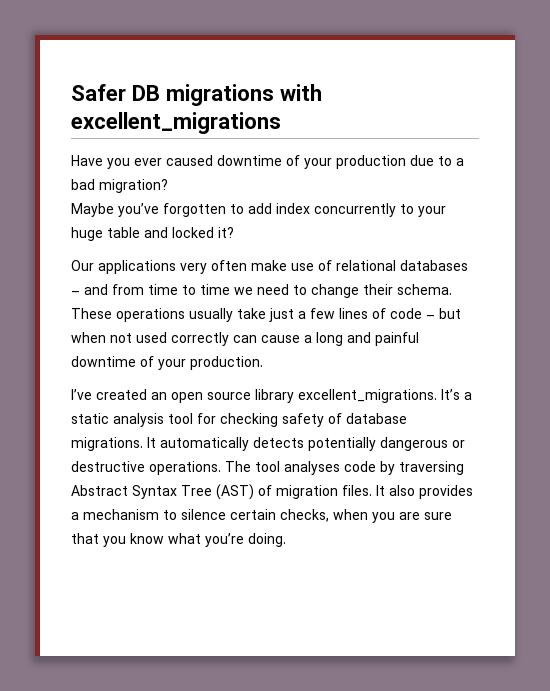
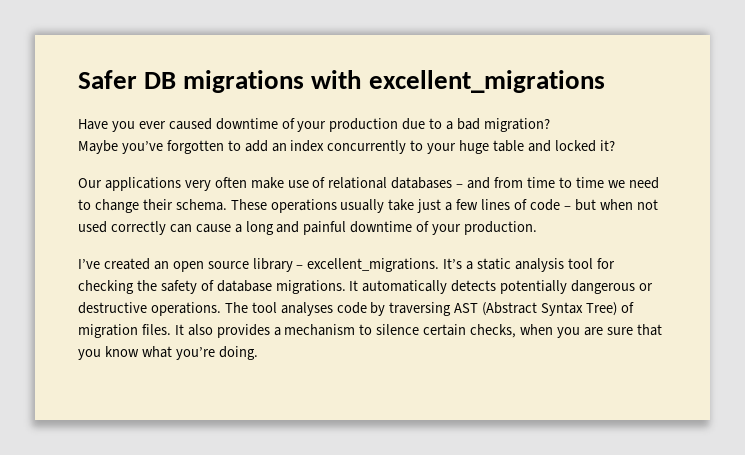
(272, 208) none -> [271,143,287,152] an
(294, 396) none -> [296,265,304,269] –
(278, 420) none -> [136,280,157,291] the
[71,484,254,500] Abstract Syntax Tree (AST) -> [454,302,618,316] AST (Abstract Syntax Tree)

